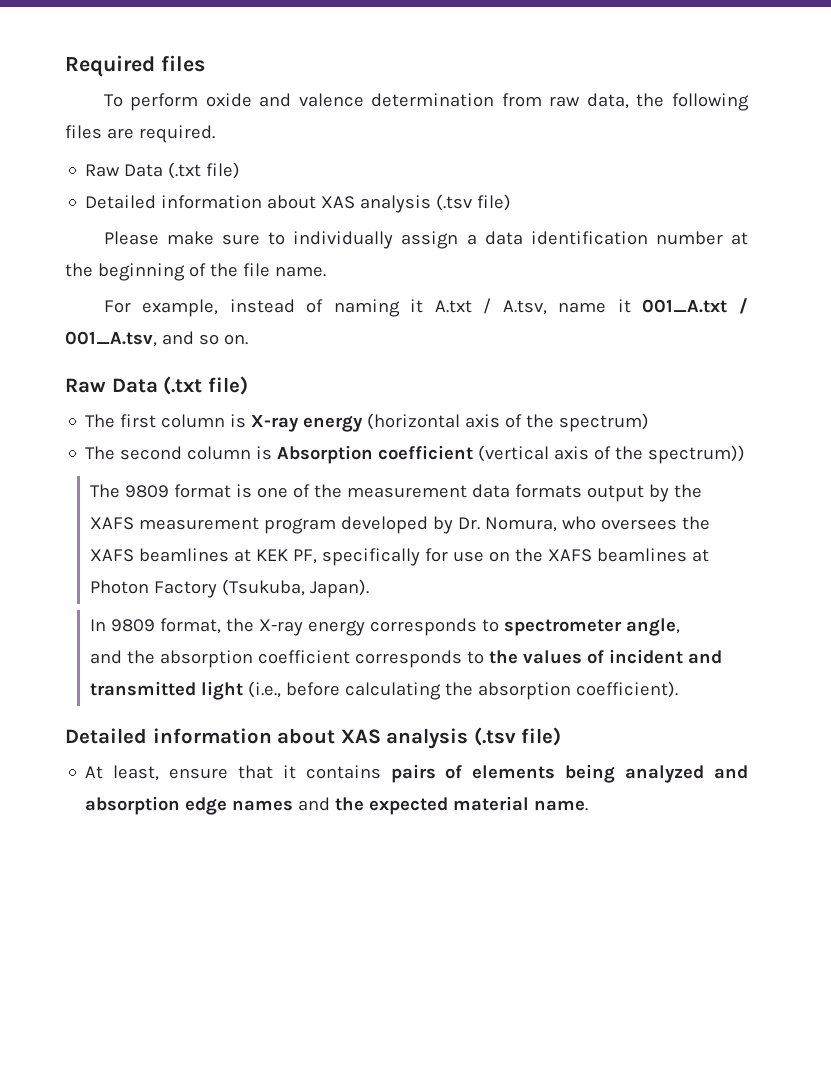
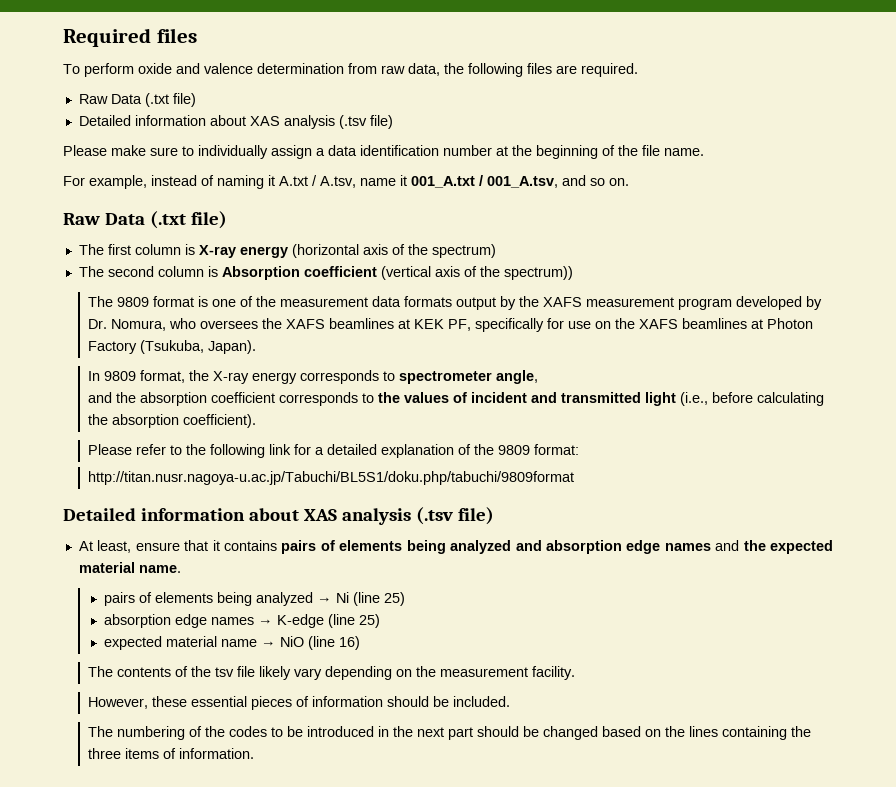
(678, 689) none -> [88,444,580,458] [88,471,575,485] // Please refer to the following link for a detailed explanation of the 9809 format: // http://titan.nusr.nagoya-u.ac.jp/Tabuchi/BL5S1/doku.php/tabuchi/9809format
(589, 805) none -> [104,592,406,606] [104,614,381,628] [104,636,361,650] [88,666,576,680] [88,696,511,710] [88,726,812,740] [88,748,255,759] // pairs of elements being analyzed → Ni (line 25) // absorption edge names → K-edge (line 25) // expected material name → NiO (line 16) // The contents of the tsv file likely vary depending on the measurement facility. // However, these essential pieces of information should be included. // The numbering of the codes to be introduced in the next part should be changed based on the lines containing the three items of information.

